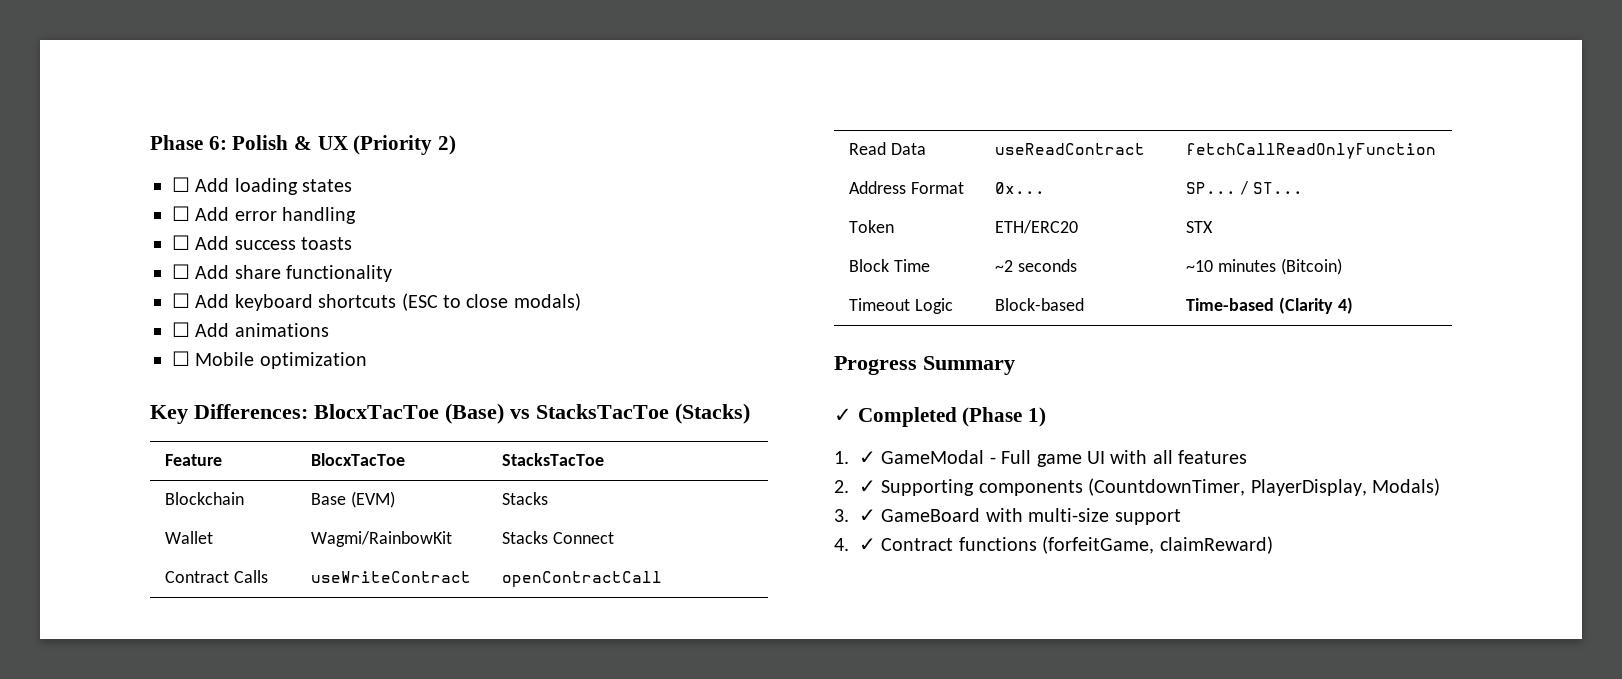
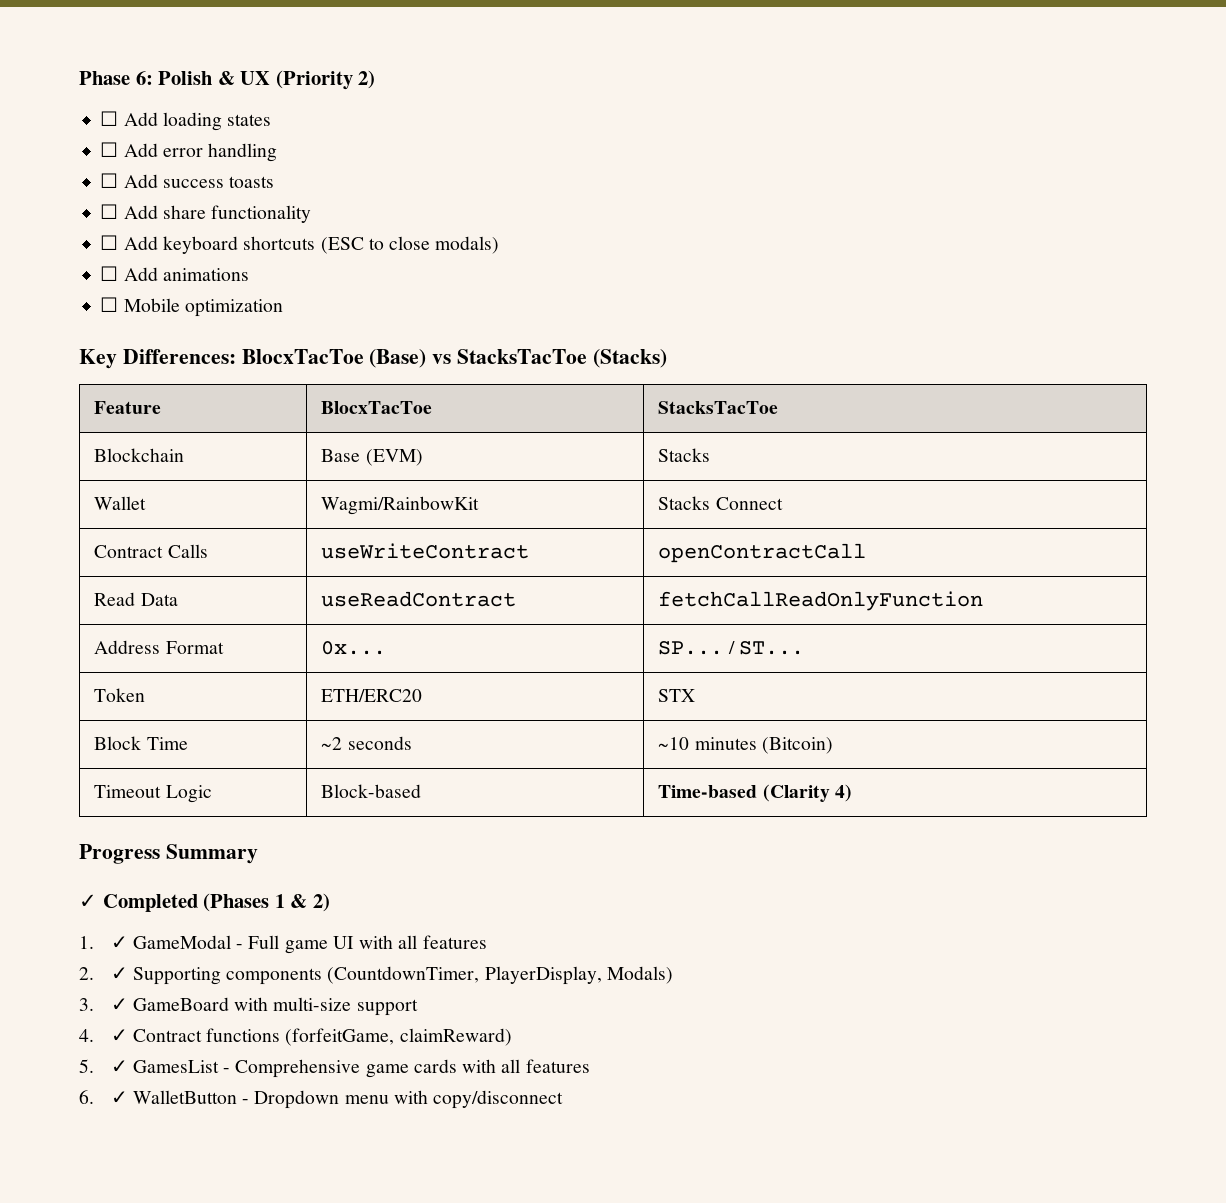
[962,407,1047,427] (Phase 1) -> [203,893,330,912] (Phases 1 & 2)
(1273, 545) none -> [79,1059,590,1078] [79,1090,564,1109] // 5. ✓ GamesList - Comprehensive game cards with all features // 6. ✓ WalletButton - Dropdown menu with copy/disconnect

